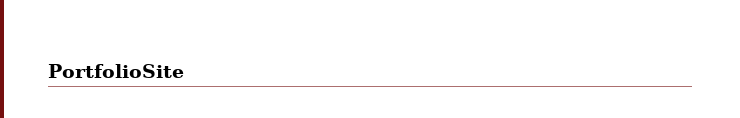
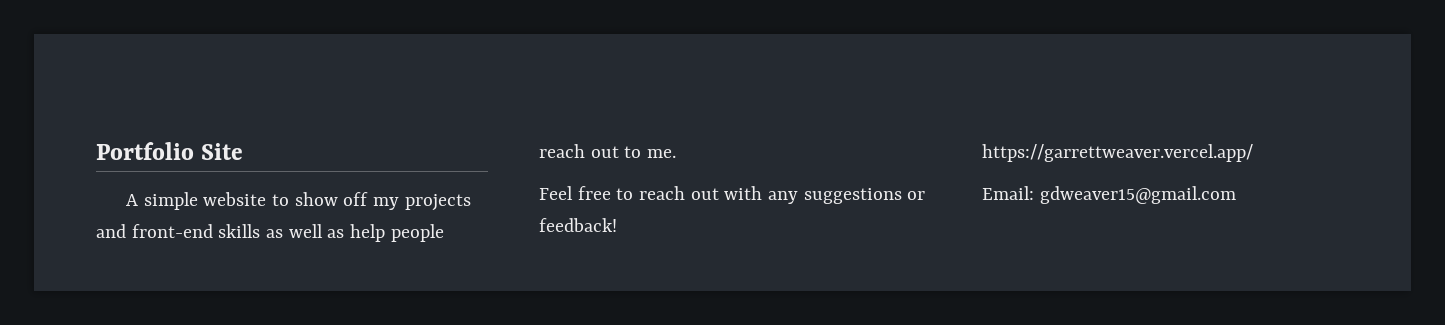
[48,64,184,78] PortfolioSite -> [96,142,244,160] [125,192,471,211] [96,224,444,242] [539,144,677,158] [539,186,926,204] [539,218,617,232] [982,144,1253,162] [982,186,1236,204] Portfolio Site // A simple website to show off my projects and front-end skills as well as help people reach out to me. // Feel free to reach out with any suggestions or feedback! // https://garrettweaver.vercel.app/ // Email: gdweaver15@gmail.com

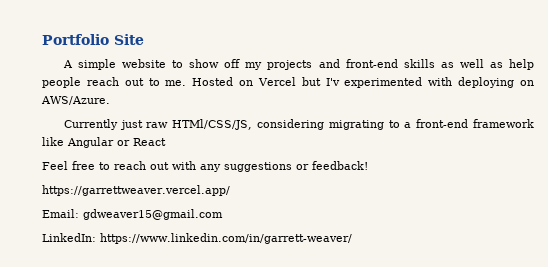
(677, 153) none -> [192,77,534,88] [41,96,110,105] [63,119,534,130] [42,137,166,148] Hosted on Vercel but I'v experimented with deploying on AWS/Azure. // Currently just raw HTMl/CSS/JS, considering migrating to a front-end framework like Angular or React
(1236, 195) none -> [42,233,352,244] // LinkedIn: https://www.linkedin.com/in/garrett-weaver/

